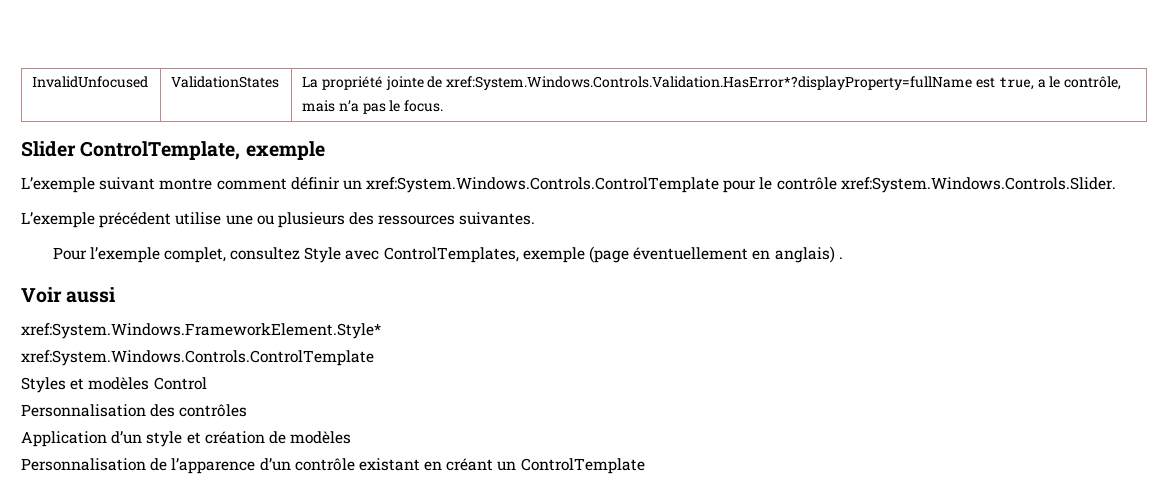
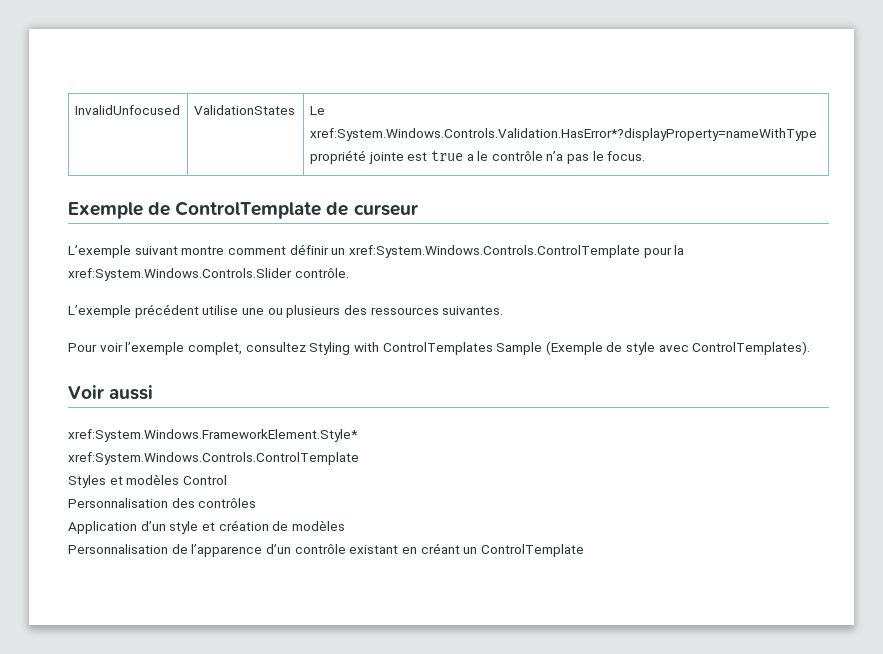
[302,76,1122,90] [302,100,336,112] La propriété jointe de xref:System.Windows.Controls.Validation.HasError*?displayProperty=fullName est true, a le contrôle, mais -> [309,106,325,115] [309,128,817,141] [309,150,543,164] Le xref:System.Windows.Controls.Validation.HasError*?displayProperty=nameWithType propriété jointe est true a le contrôle
[21,141,325,160] Slider ControlTemplate, exemple -> [68,201,418,219] Exemple de ControlTemplate de curseur
[759,177,1116,193] le contrôle xref:System.Windows.Controls.Slider. -> [674,245,685,255] [68,268,349,281] la xref:System.Windows.Controls.Slider contrôle.
(87, 253) none -> [99,343,123,352] voir
[304,246,843,263] Style avec ControlTemplates, exemple (page éventuellement en anglais) . -> [309,341,811,355] Styling with ControlTemplates Sample (Exemple de style avec ControlTemplates).

